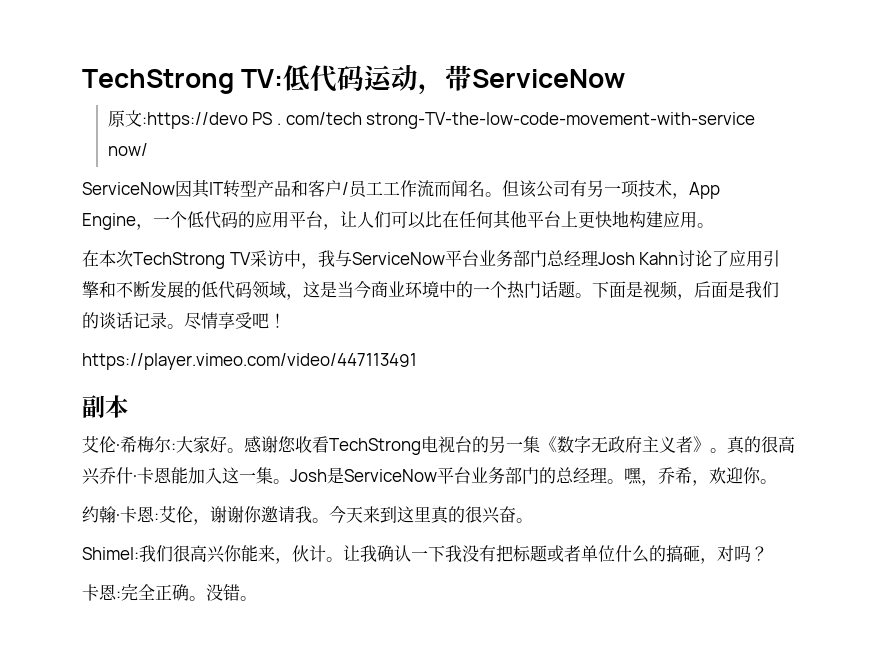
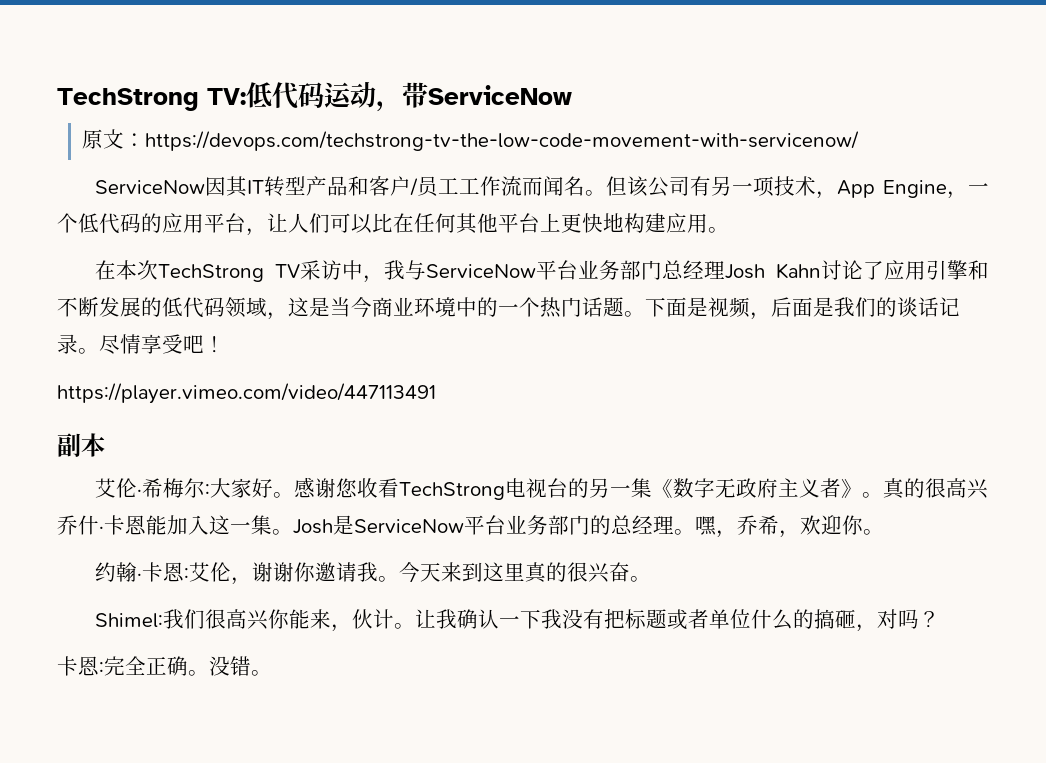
[141,112,756,129] [107,143,148,156] :https://devo PS . com/tech strong-TV-the-low-code-movement-with-service now/ -> [124,131,860,151] ：https://devops.com/techstrong-tv-the-low-code-movement-with-servicenow/

